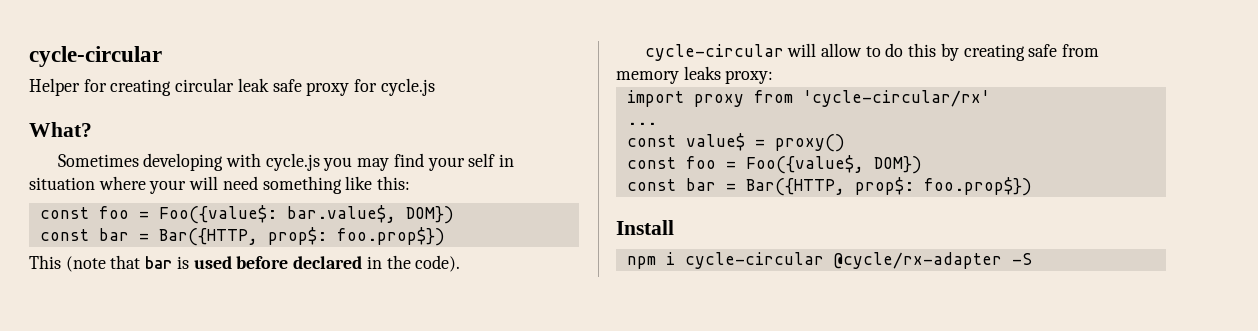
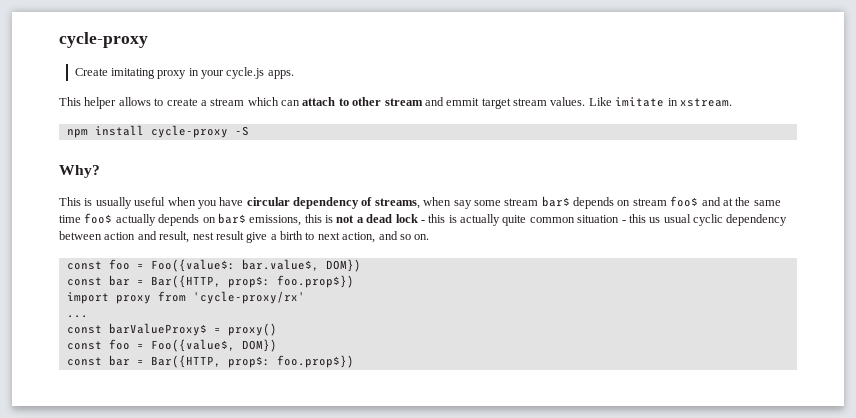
[29,46,162,67] [29,78,435,96] [29,122,92,137] [57,153,515,171] [29,176,411,194] cycle-circular // Helper for creating circular leak safe proxy for cycle.js // What? // Sometimes developing with cycle.js you may find your self in situation where your will need something like this: -> [59,32,148,48] [74,67,294,79] [59,97,732,109] [66,125,249,138] [59,165,100,178] [59,196,781,209] [59,213,788,226] [59,231,430,243] cycle-proxy // Create imitating proxy in your cycle.js apps. // This helper allows to create a stream which can attach to other stream and emmit target stream values. Like imitate in xstream. // npm install cycle-proxy -S // Why? // This is usually useful when you have circular dependency of streams, when say some stream bar$ depends on stream foo$ and at the same time foo$ actually depends on bar$ emissions, this is not a dead lock - this is actually quite common situation - this us usual cyclic dependency between action and result, nest result give a birth to next action, and so on.
[29,255,461,272] [644,43,1100,61] [616,66,774,84] // This (note that bar is used before declared in the code). // cycle-circular will allow to do this by creating safe from memory leaks proxy: -> (354, 281) none
[802,90,990,107] 'cycle-circular/rx' -> [192,291,305,304] 'cycle-proxy/rx'
[685,133,745,151] value$ -> [108,323,207,336] barValueProxy$
[616,220,674,235] [626,252,1032,269] // Install // npm i cycle-circular @cycle/rx-adapter -S -> (354, 361) none

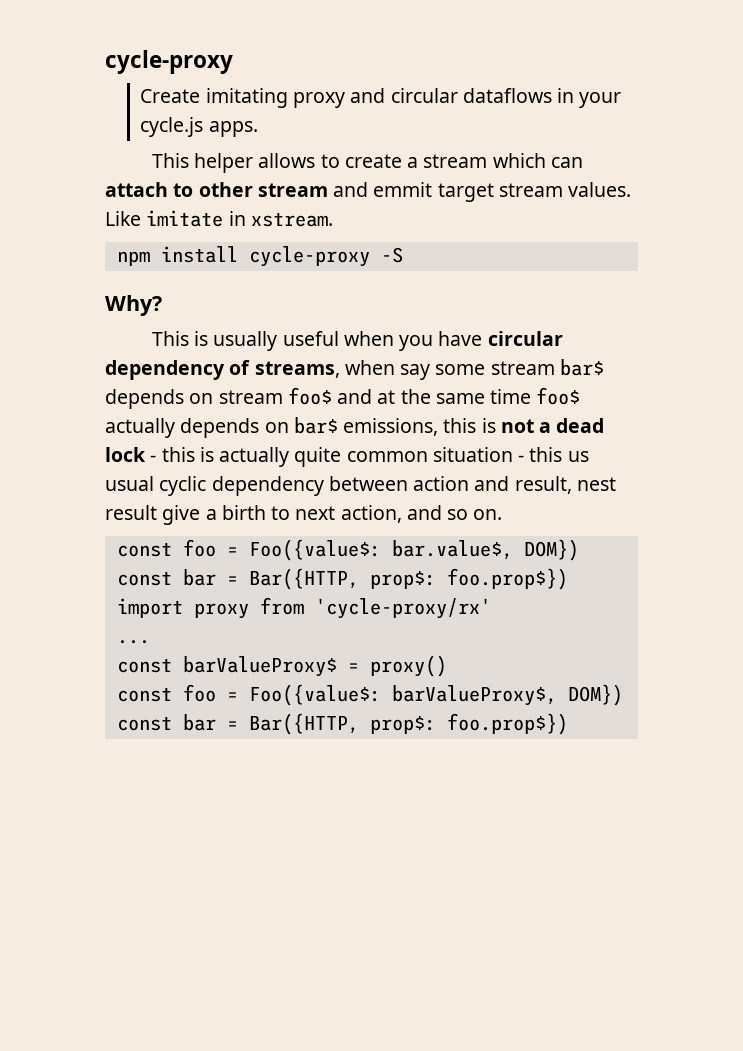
(187, 74) none -> [350,88,552,103] and circular dataflows
[150,339,235,352] Foo({value$, -> [248,684,557,706] Foo({value$: barValueProxy$,

